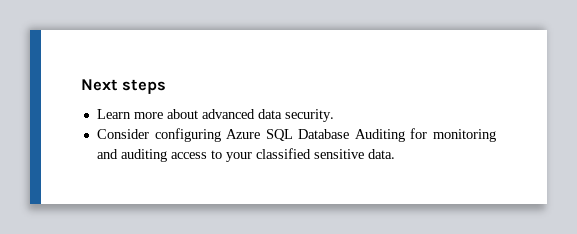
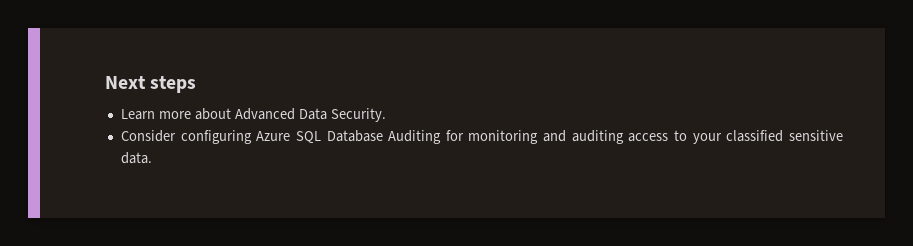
[201,109,334,122] advanced data security. -> [234,108,386,122] Advanced Data Security.

